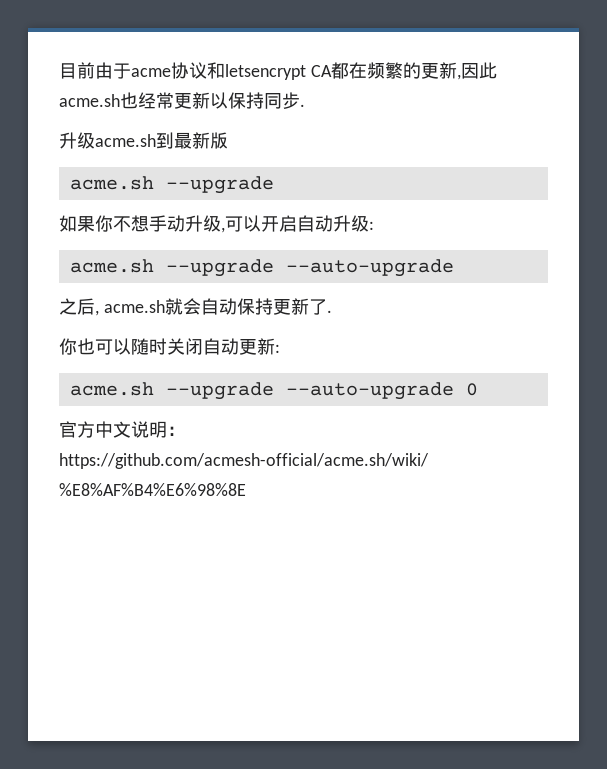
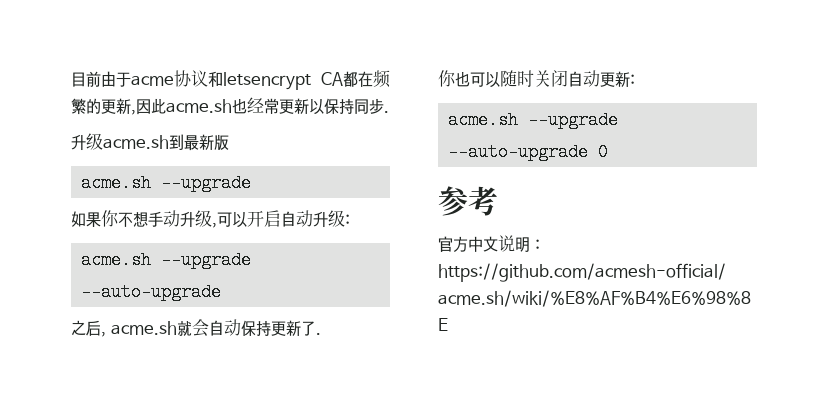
(478, 389) none -> [438,186,498,216] // 参考

